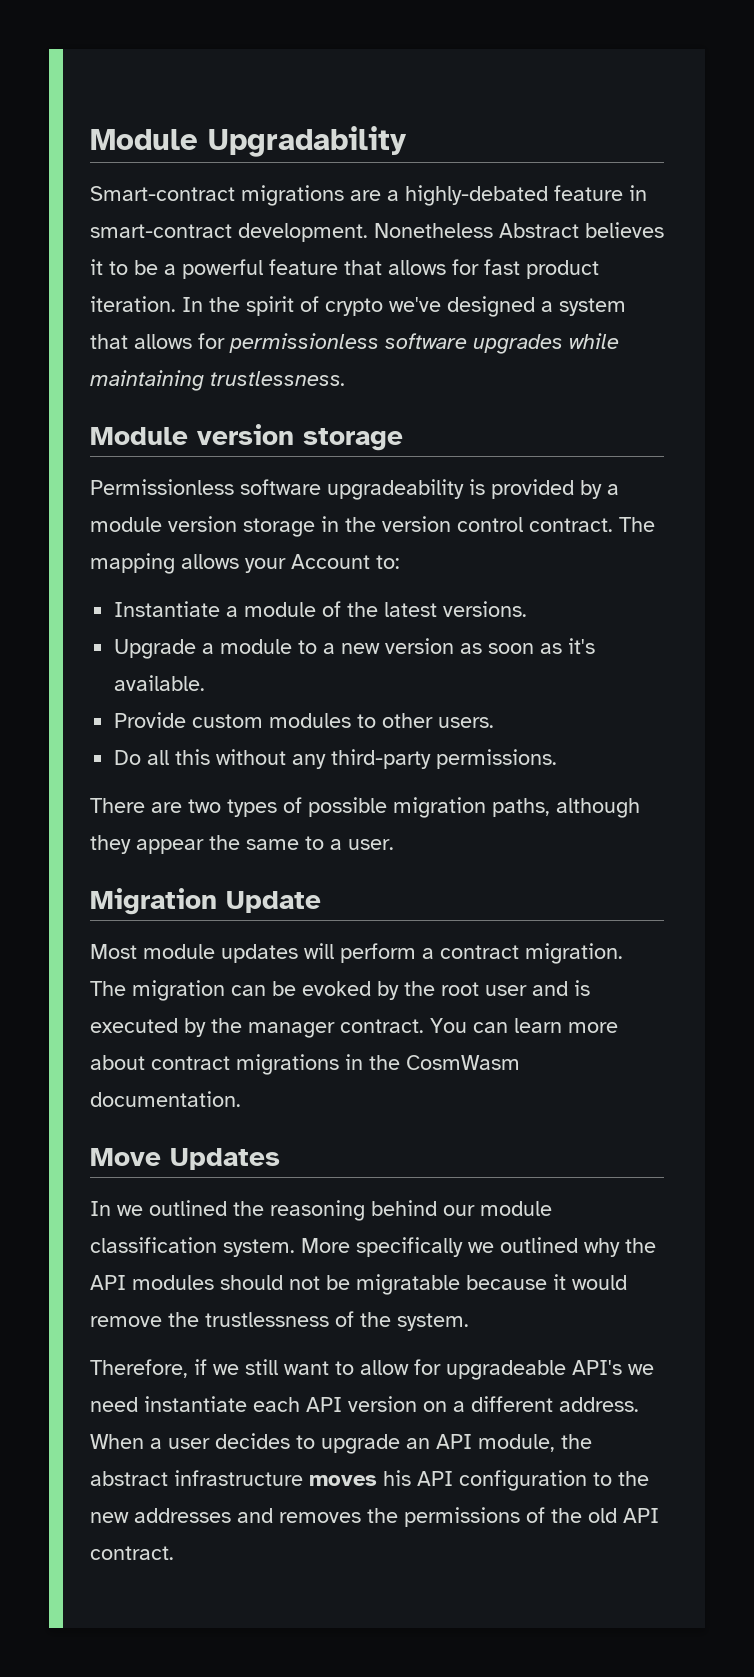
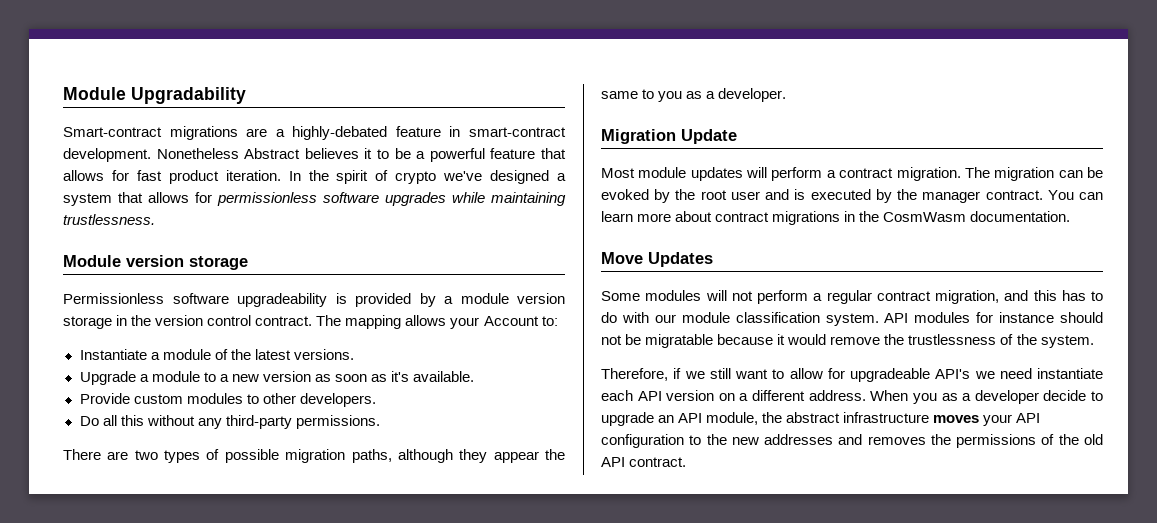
[438,717,495,728] users. -> [299,393,376,407] developers.
[330,839,394,850] a user. -> [658,88,787,102] you as a developer.
[90,1200,552,1221] [90,1237,656,1257] [90,1275,214,1290] In we outlined the reasoning behind our module classification system. More specifically we outlined why the API modules -> [601,290,1103,304] [601,312,1055,326] Some modules will not perform a regular contract migration, and this has to do with our module classification system. API modules for instance
[150,1433,290,1449] a user decides -> [912,390,1087,404] you as a developer decide
[383,1470,411,1486] his -> [983,414,1013,426] your

